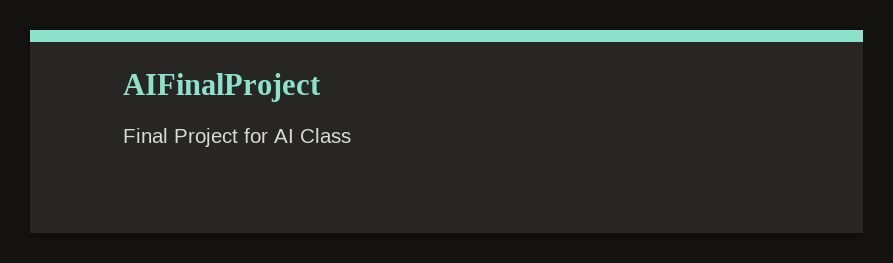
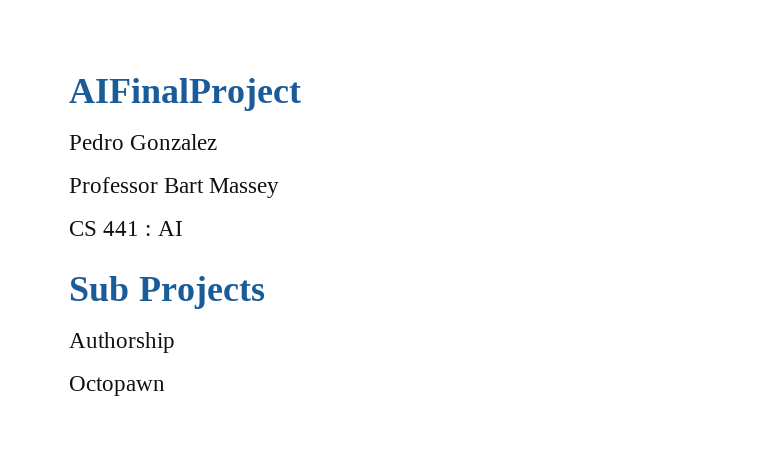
[123,128,351,147] Final Project for AI Class -> [69,134,218,150] [69,177,280,198] [69,221,183,236] [69,276,265,309] [69,332,175,353] [69,376,165,396] Pedro Gonzalez // Professor Bart Massey // CS 441 : AI // Sub Projects // Authorship // Octopawn

